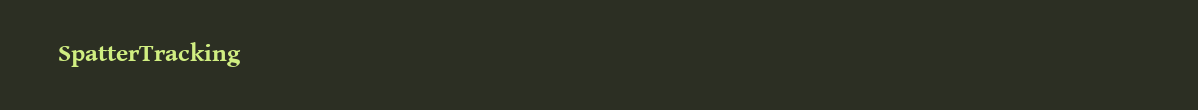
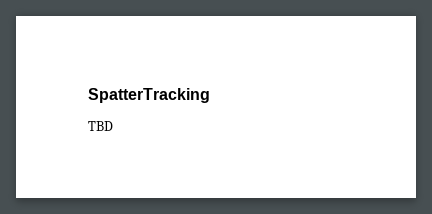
(241, 54) none -> [88,121,113,131] // TBD

